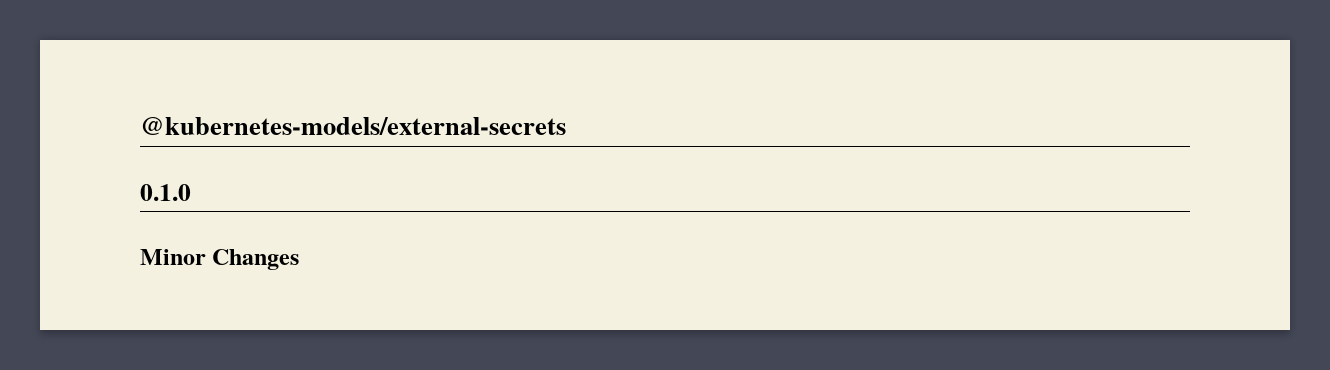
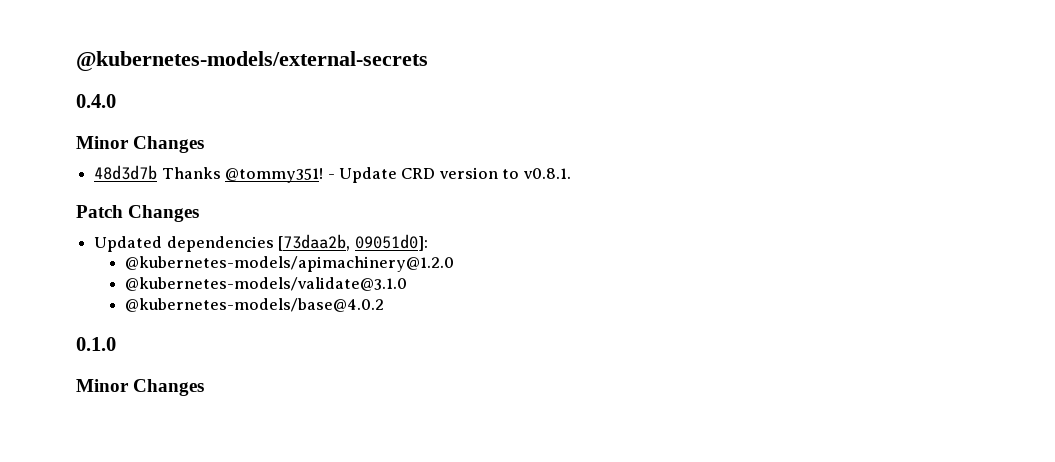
(566, 126) none -> [76,94,116,108] [76,136,205,153] [94,165,571,183] [76,205,200,222] [94,234,428,252] [124,256,454,272] [124,277,407,291] [124,298,384,312] // 0.4.0 // Minor Changes // 48d3d7b Thanks @tommy351! - Update CRD version to v0.8.1. // Patch Changes // Updated dependencies [73daa2b, 09051d0]: // @kubernetes-models/apimachinery@1.2.0 // @kubernetes-models/validate@3.1.0 // @kubernetes-models/base@4.0.2

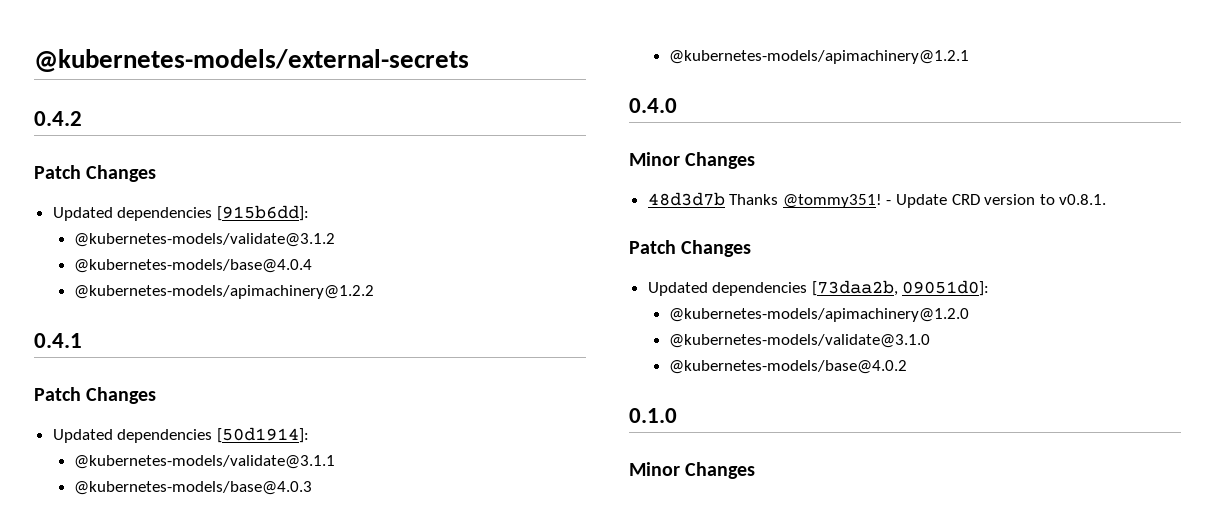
(428, 61) none -> [34,111,82,126] [34,165,157,182] [52,205,309,221] [73,233,335,247] [73,259,312,273] [73,285,374,299] [34,333,82,348] [34,387,157,404] [52,427,309,443] [73,455,335,469] [73,481,312,495] [668,50,969,64] // 0.4.2 // Patch Changes // Updated dependencies [915b6dd]: // @kubernetes-models/validate@3.1.2 // @kubernetes-models/base@4.0.4 // @kubernetes-models/apimachinery@1.2.2 // 0.4.1 // Patch Changes // Updated dependencies [50d1914]: // @kubernetes-models/validate@3.1.1 // @kubernetes-models/base@4.0.3 // @kubernetes-models/apimachinery@1.2.1

